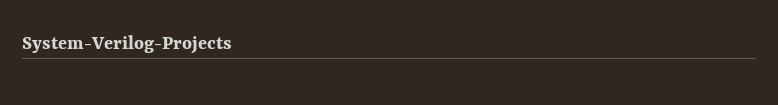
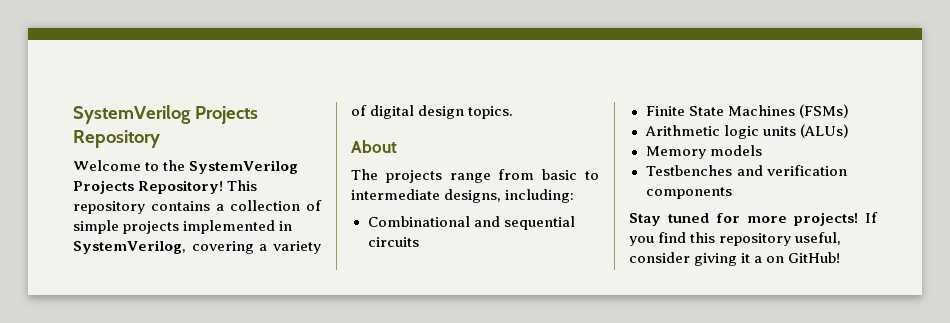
[22,35,232,54] System-Verilog-Projects -> [73,105,258,124] [73,130,160,148] [73,160,299,174] [73,180,258,194] [73,200,322,214] [73,220,293,234] [73,240,321,254] [351,105,514,119] [351,140,397,153] [351,169,599,183] [351,189,575,203] [367,216,575,230] [367,237,419,247] [645,104,849,118] [644,124,849,139] [645,145,762,159] [645,165,847,176] [645,187,732,199] [629,212,878,226] [629,232,842,246] [629,252,841,266] SystemVerilog Projects Repository // Welcome to the SystemVerilog Projects Repository! This repository contains a collection of simple projects implemented in SystemVerilog, covering a variety of digital design topics. // About // The projects range from basic to intermediate designs, including: // Combinational and sequential circuits // Finite State Machines (FSMs) // Arithmetic logic units (ALUs) // Memory models // Testbenches and verification components // Stay tuned for more projects! If you find this repository useful, consider giving it a on GitHub!

